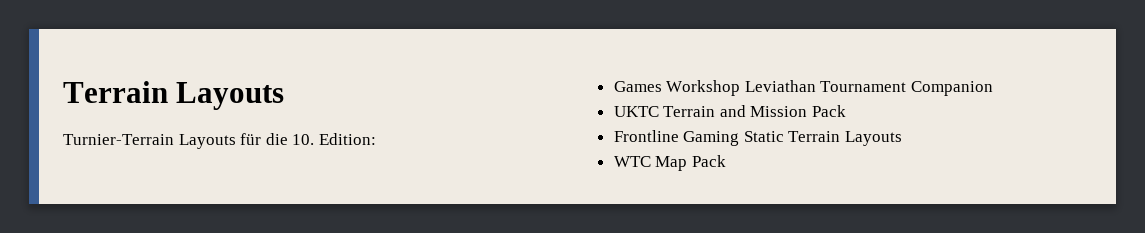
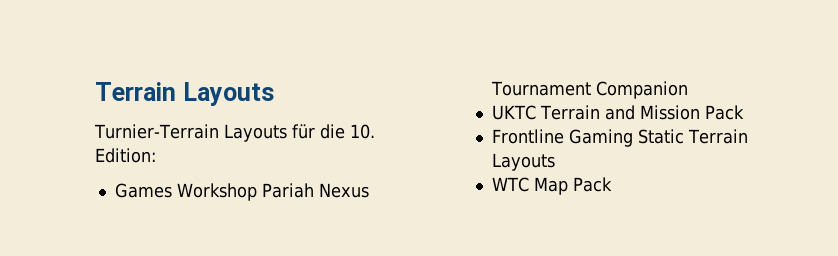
[744,80,816,92] Leviathan -> [261,183,369,198] Pariah Nexus

